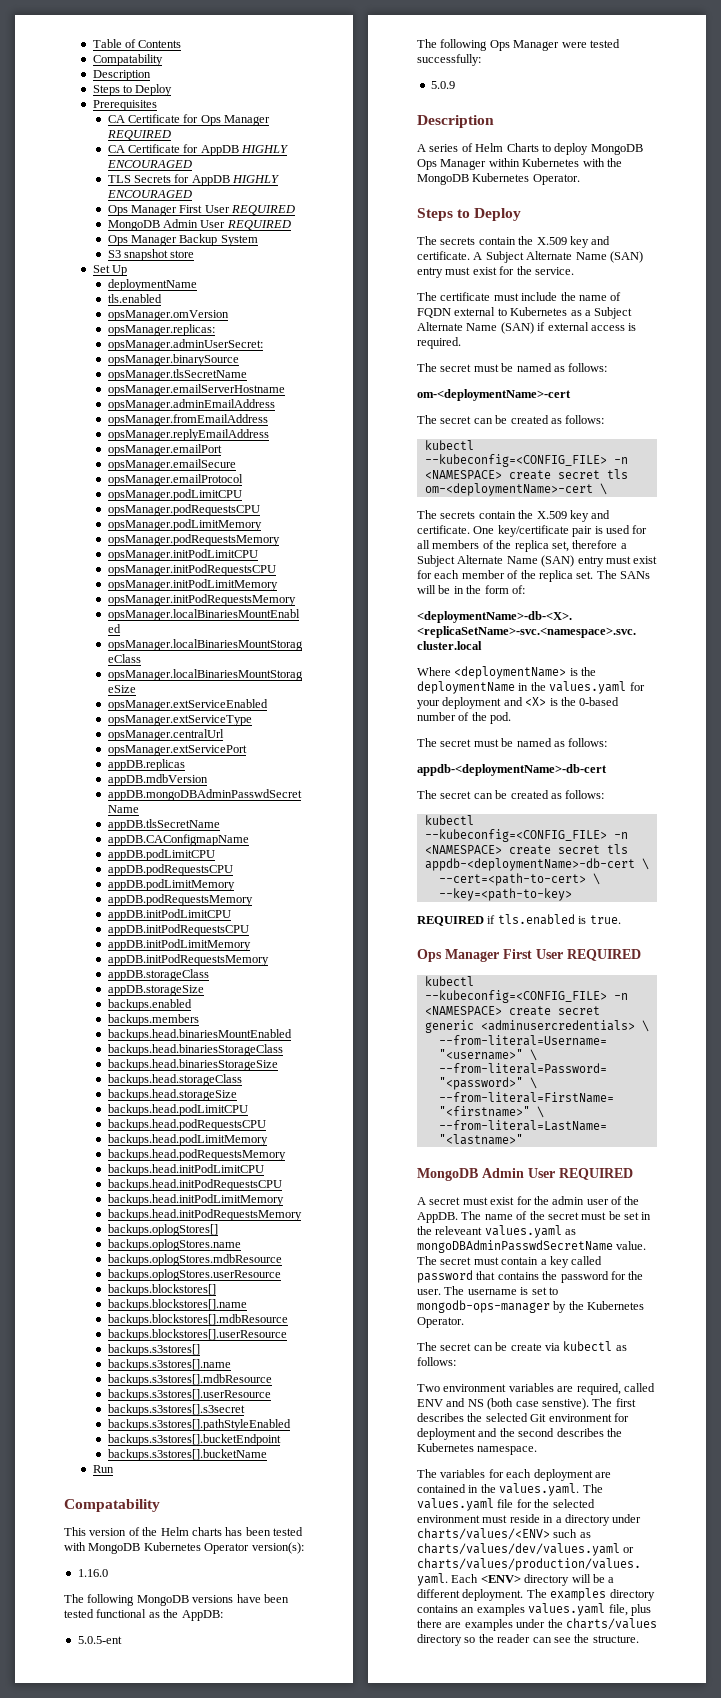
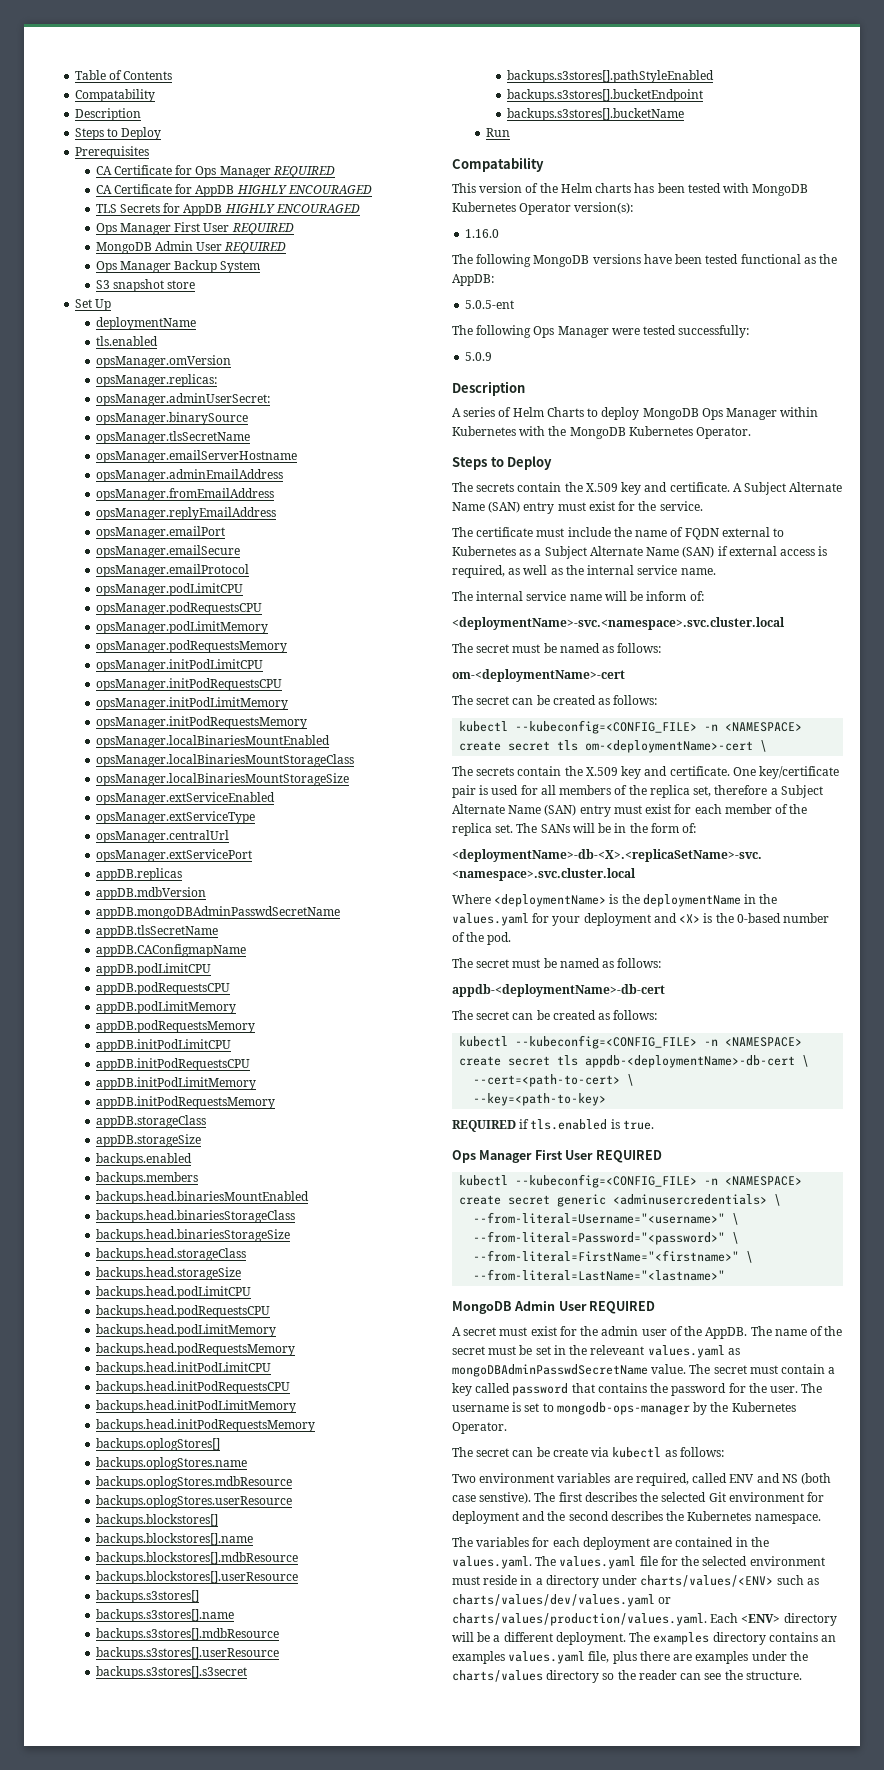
[417,337,461,349] required. -> [452,565,716,578] [452,591,704,601] [452,617,785,630] required, as well as the internal service name. // The internal service name will be inform of: // <deploymentName>-svc.<namespace>.svc.cluster.local

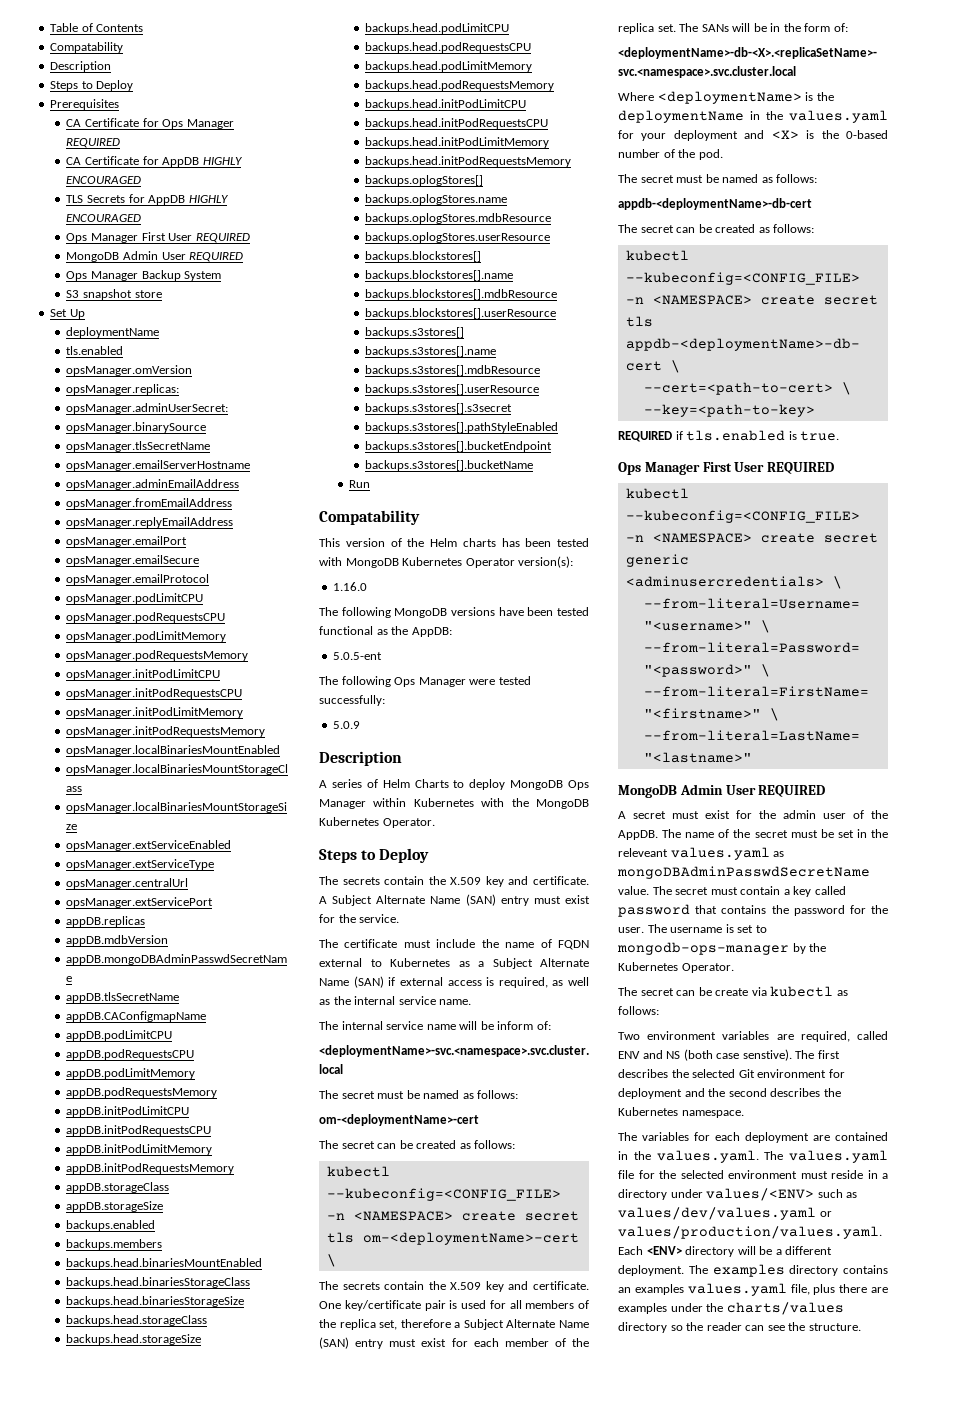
[640,1575,774,1587] charts/values/<ENV> -> [706,1188,815,1201] values/<ENV>
[452,1594,672,1607] [452,1613,707,1626] charts/values/dev/values.yaml or charts/values/production/values.yaml. -> [618,1207,832,1220] [618,1226,882,1239] values/dev/values.yaml or values/production/values.yaml.

